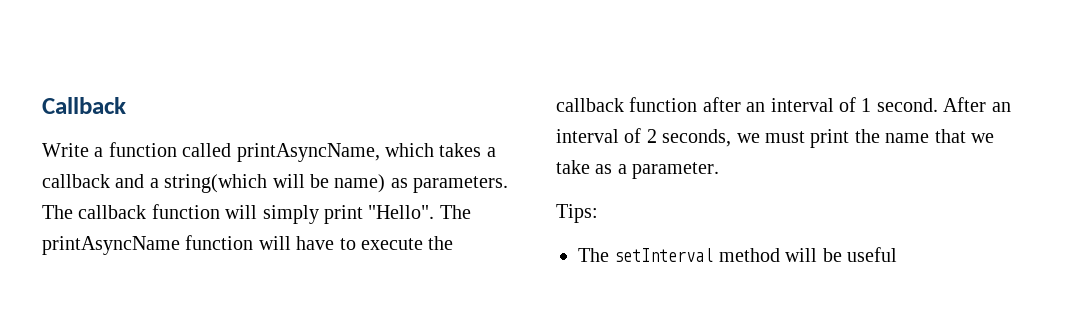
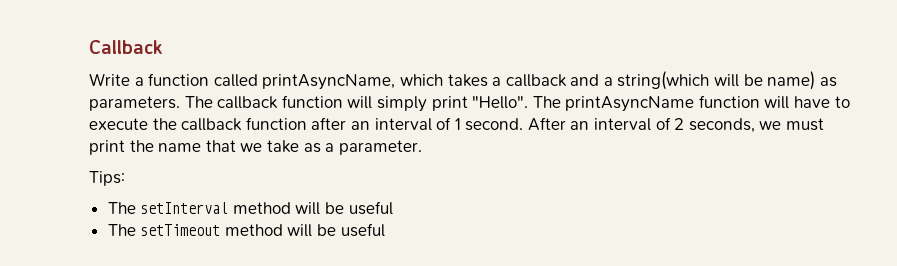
(897, 254) none -> [107,223,385,237] // The setTimeout method will be useful

